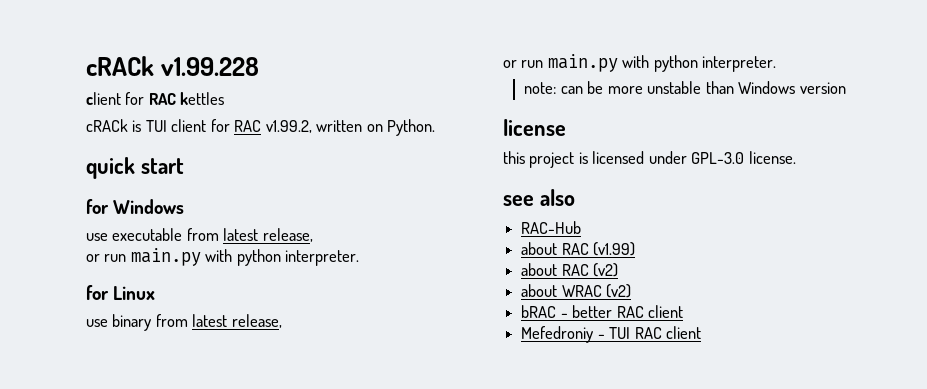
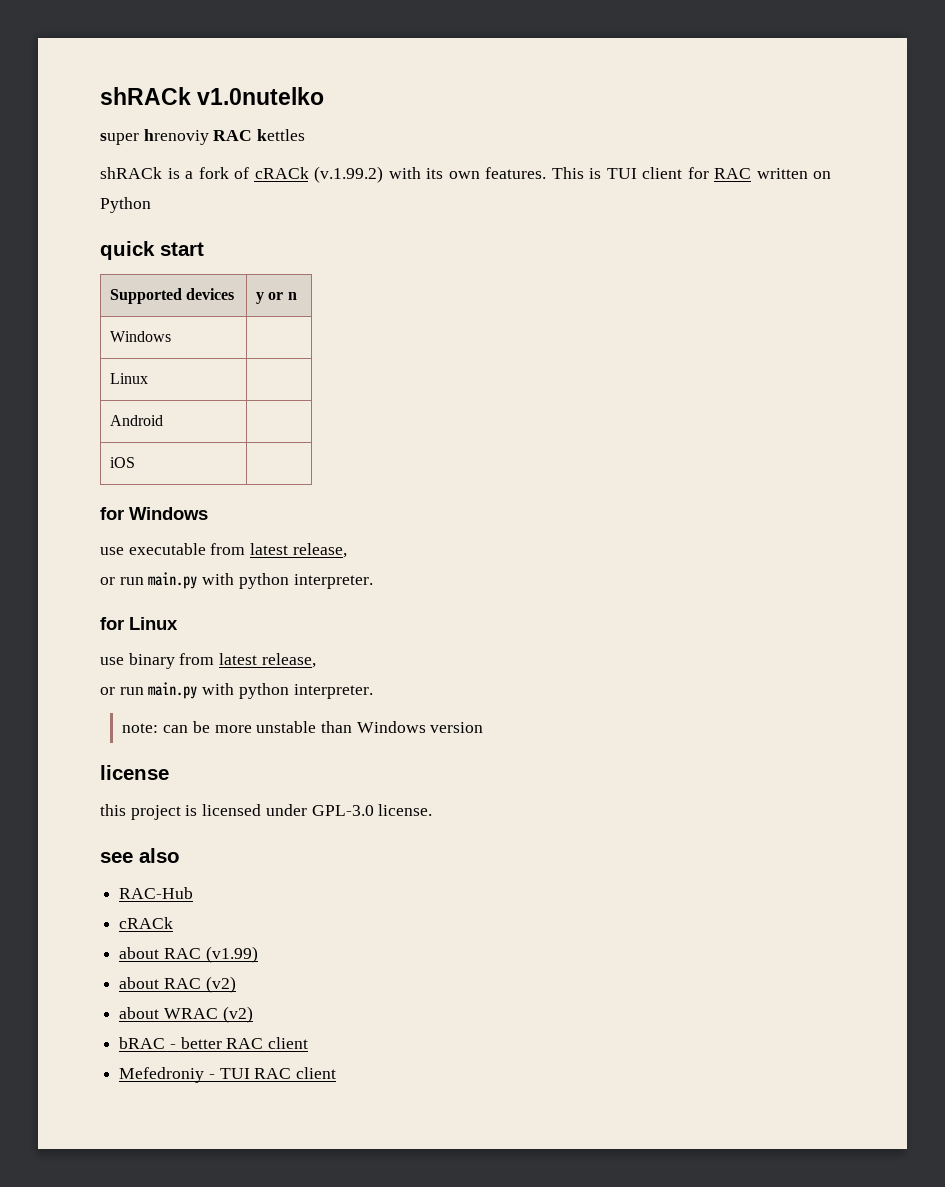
[86,56,260,76] [86,92,225,105] [86,119,128,132] cRACk v1.99.228 // client for RAC kettles // cRACk -> [100,87,325,105] [100,129,306,145] [100,166,584,183] shRACk v1.0nutelko // super hrenoviy RAC kettles // shRACk is a fork of cRACk (v.1.99.2) with its own features. This
[265,120,312,133] v1.99.2, -> (751, 173) none
[387,119,436,136] Python. -> [100,197,151,213] Python
(184, 166) none -> [110,288,235,304] [256,292,297,304] [110,331,172,342] [110,373,149,384] [110,415,164,426] [110,457,136,468] // Supported devices | y or n // Windows | // Linux | // Android | // iOS |
(582, 227) none -> [119,917,174,929] // cRACk

